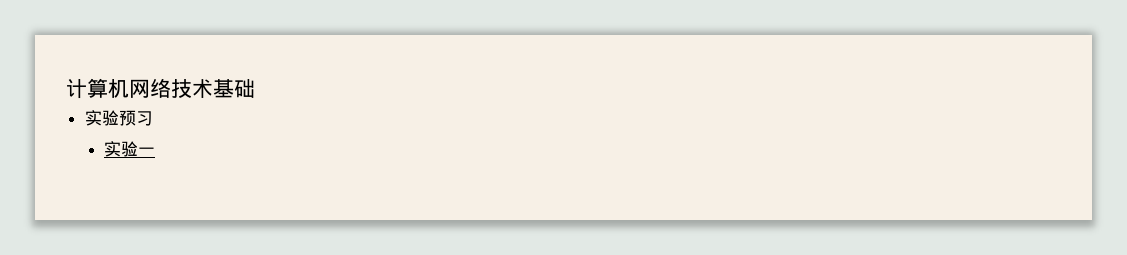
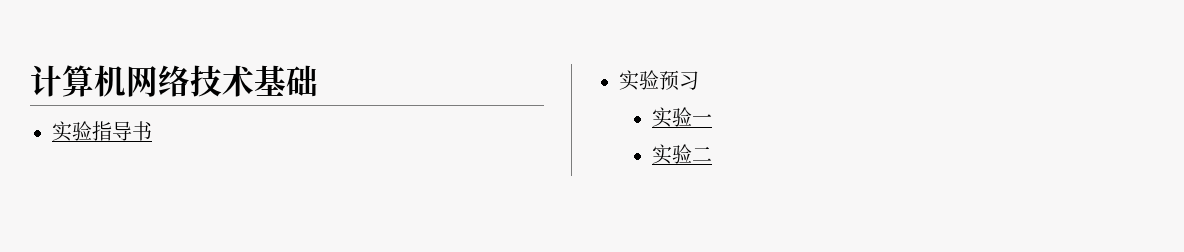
(255, 88) none -> [52,121,152,142] // 实验指导书
(156, 151) none -> [651,144,712,165] // 实验二

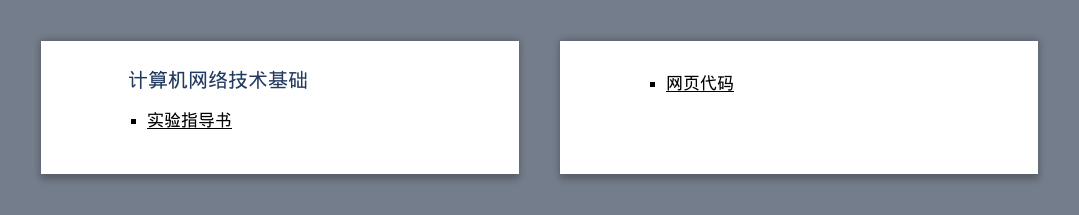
[619,70,699,91] [651,107,712,128] [651,144,712,165] 实验预习 // 实验一 // 实验二 -> [665,75,734,91] 网页代码

